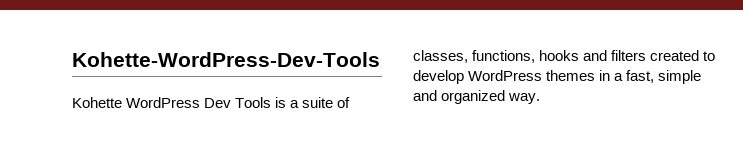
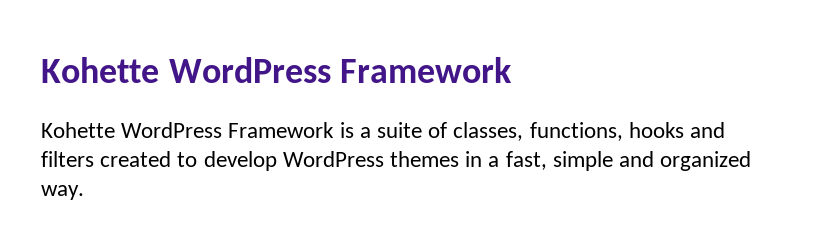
[72,52,380,67] [72,97,272,108] Kohette-WordPress-Dev-Tools // Kohette WordPress Dev Tools -> [41,57,513,83] [41,122,335,138] Kohette WordPress Framework // Kohette WordPress Framework

